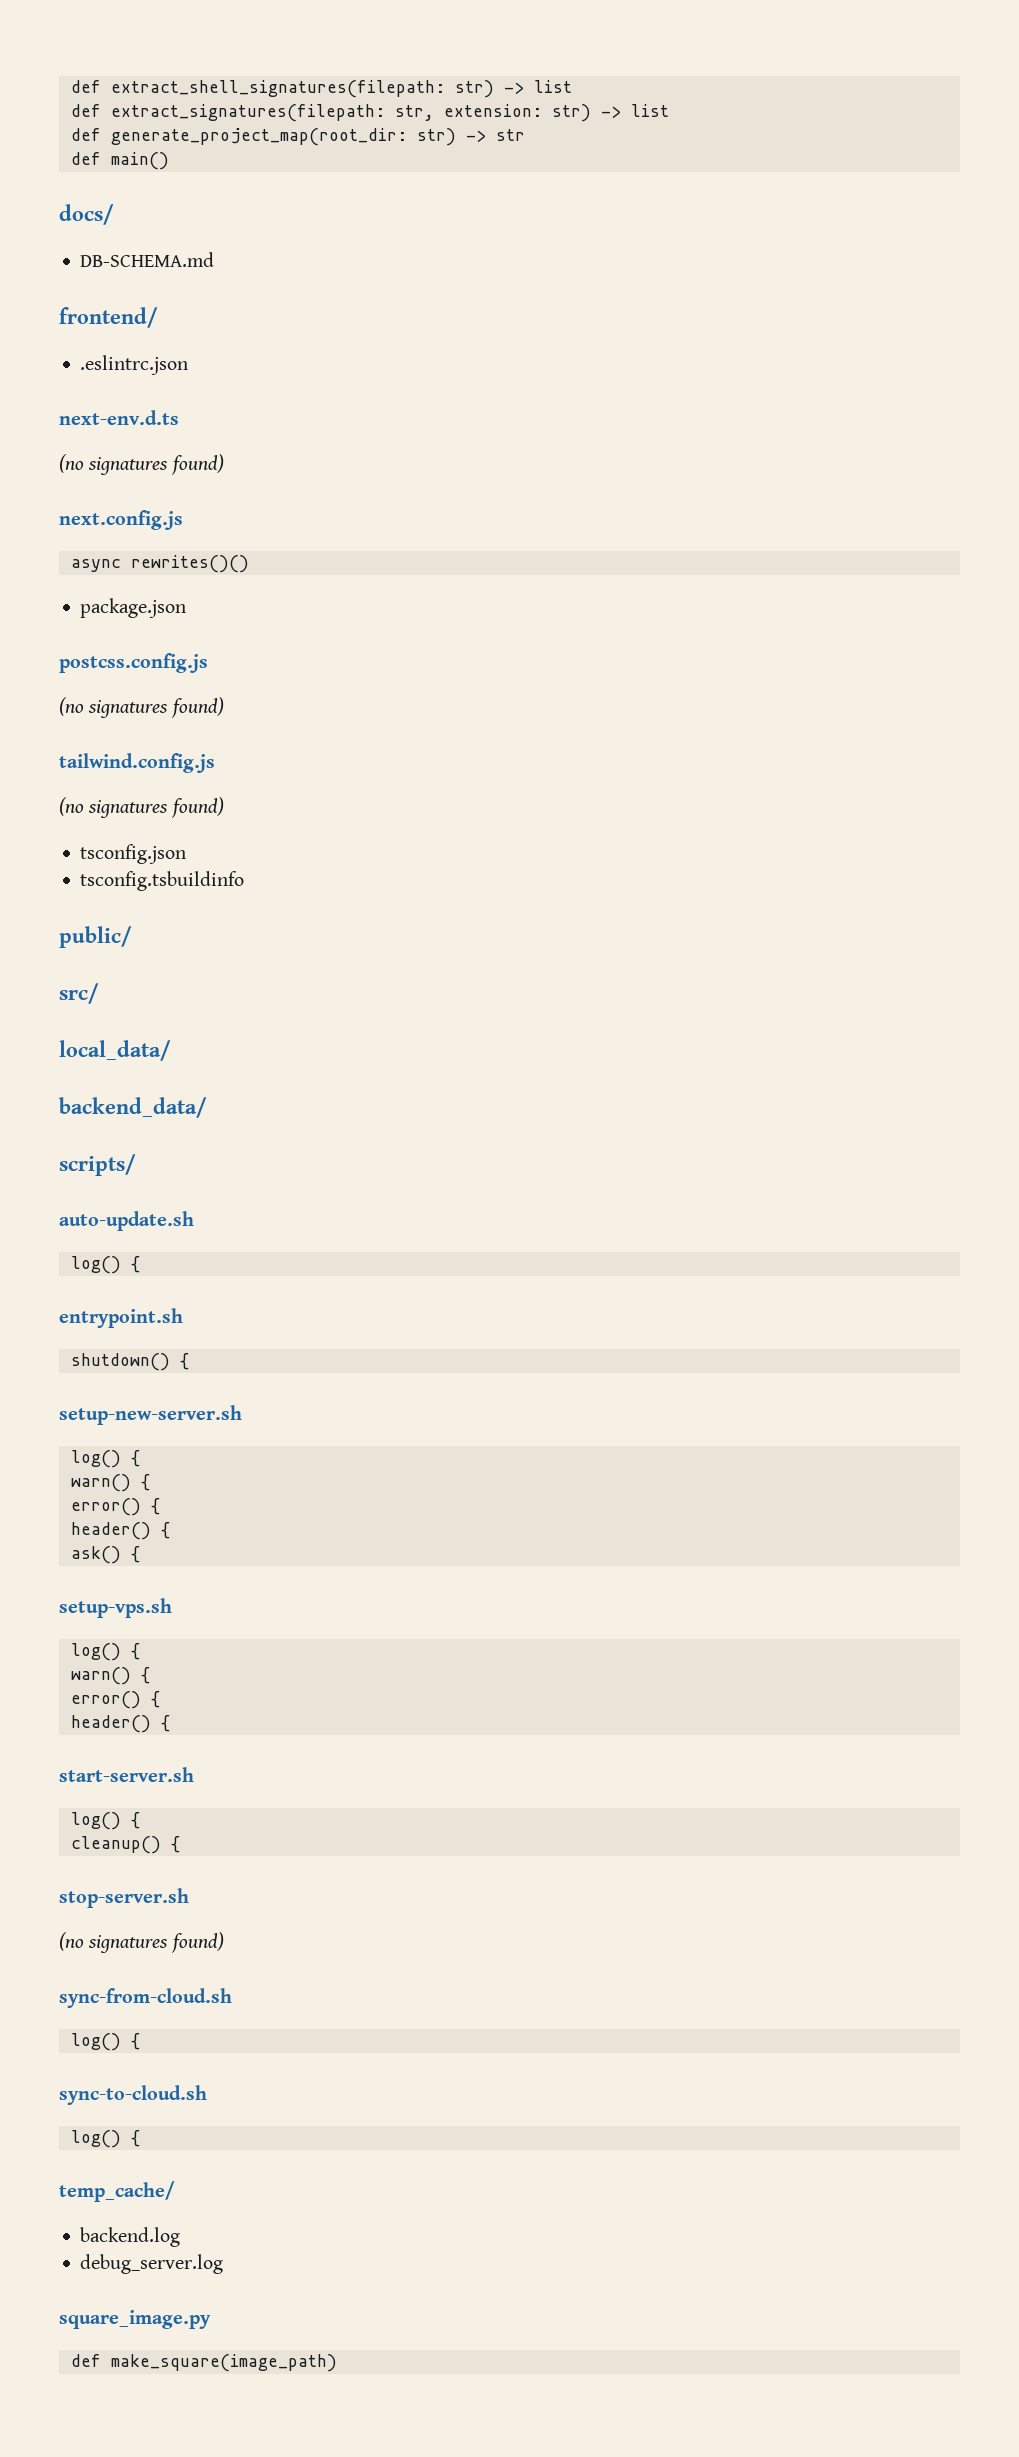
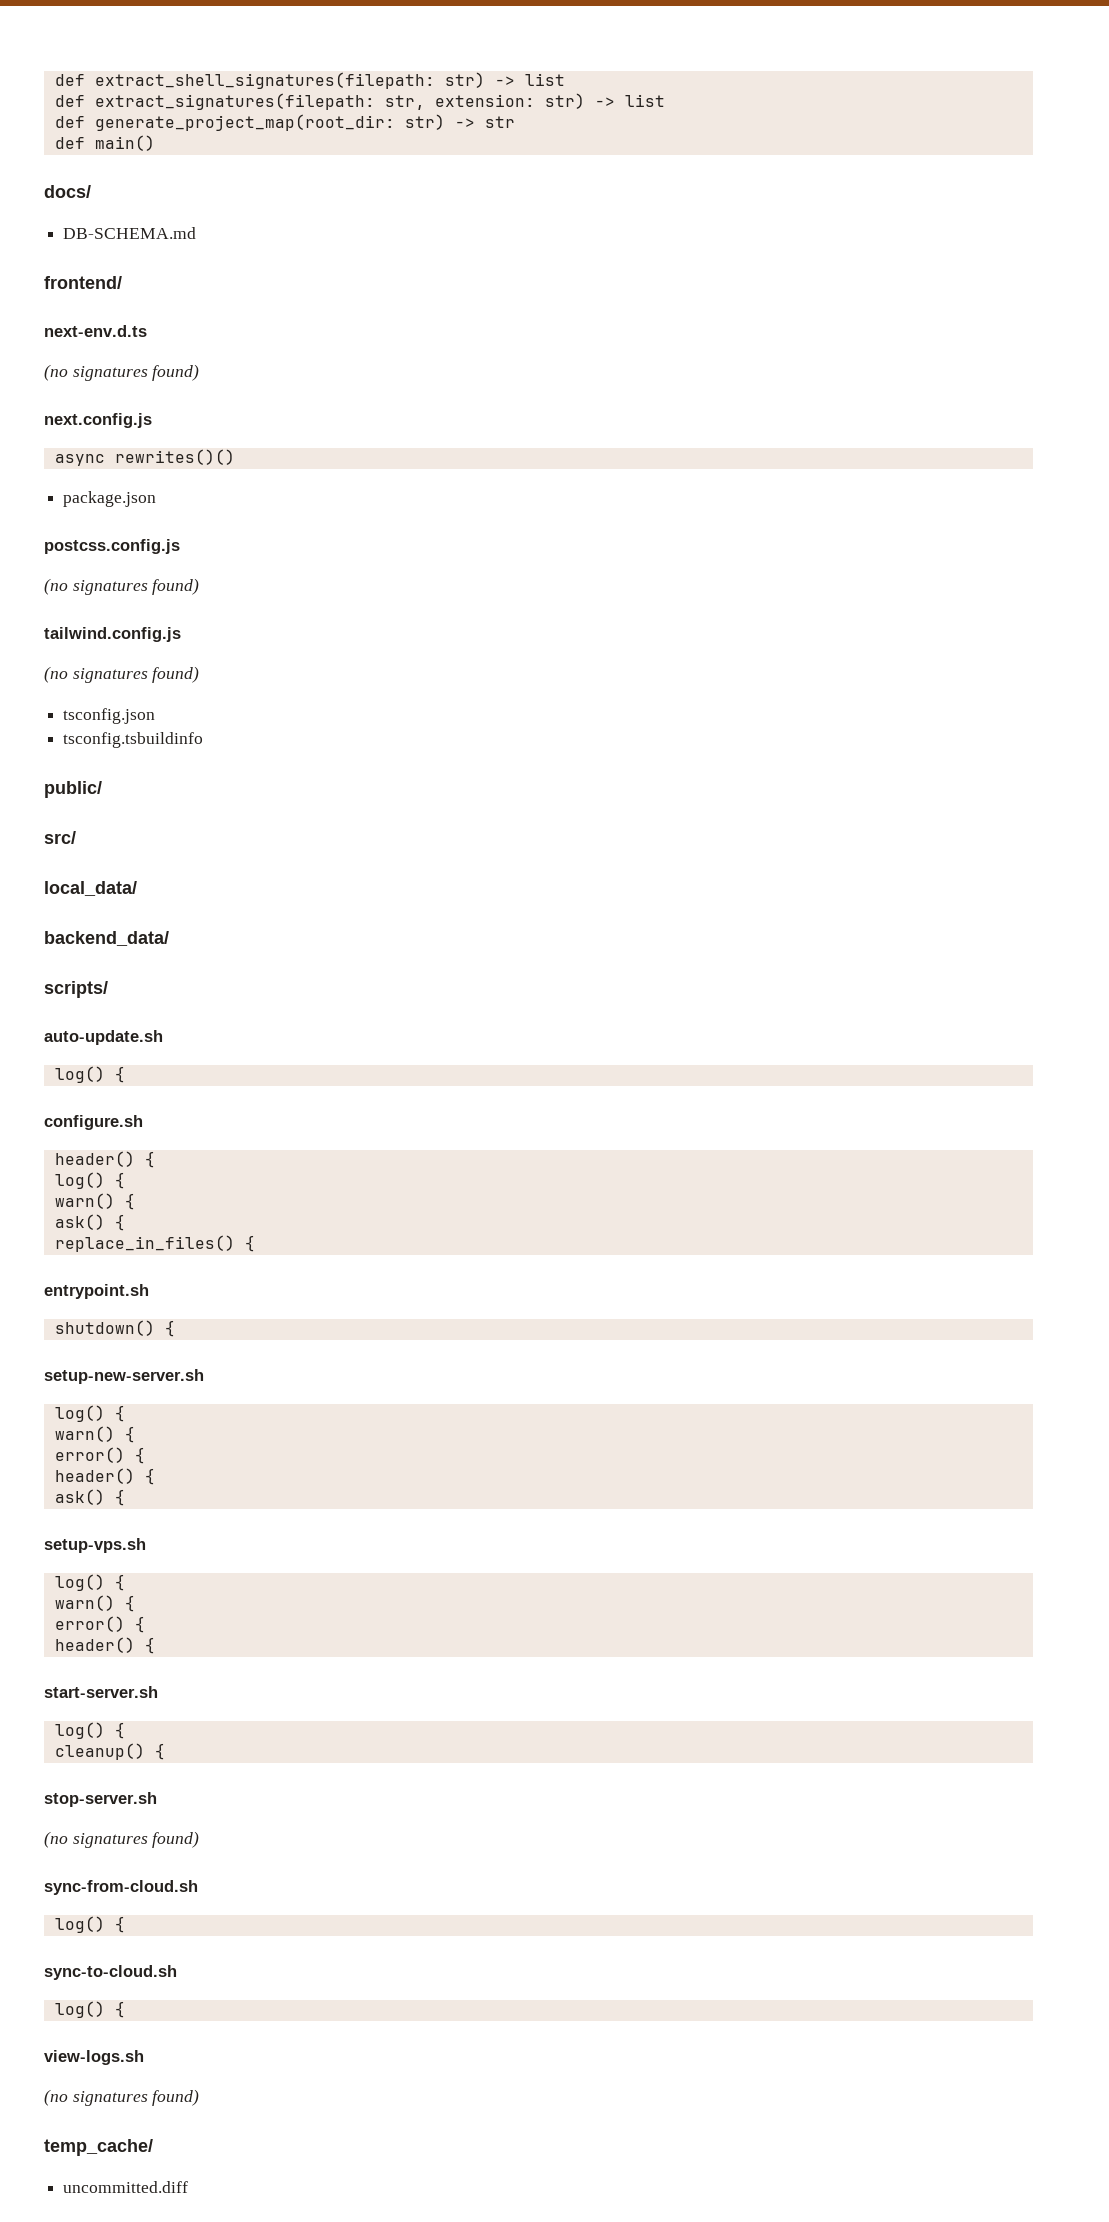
[80,355,189,375] // .eslintrc.json -> (122, 282) none
(140, 1264) none -> [44,1115,143,1130] [54,1151,155,1168] [54,1172,125,1189] [54,1193,135,1210] [54,1214,125,1231] [54,1235,255,1252] // configure.sh // header() { // log() { // warn() { // ask() { // replace_in_files() {
[59,2181,175,2202] [80,2227,181,2247] [80,2254,224,2274] [59,2310,211,2329] [70,2354,337,2372] temp_cache/ // backend.log // debug_server.log // square_image.py // def make_square(image_path) -> [44,2050,144,2065] [44,2089,200,2106] [44,2139,153,2156] [63,2181,189,2193] view-logs.sh // (no signatures found) // temp_cache/ // uncommitted.diff

